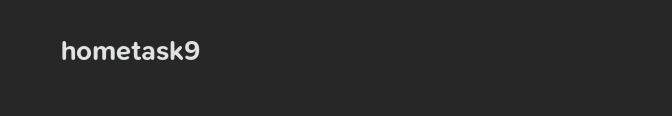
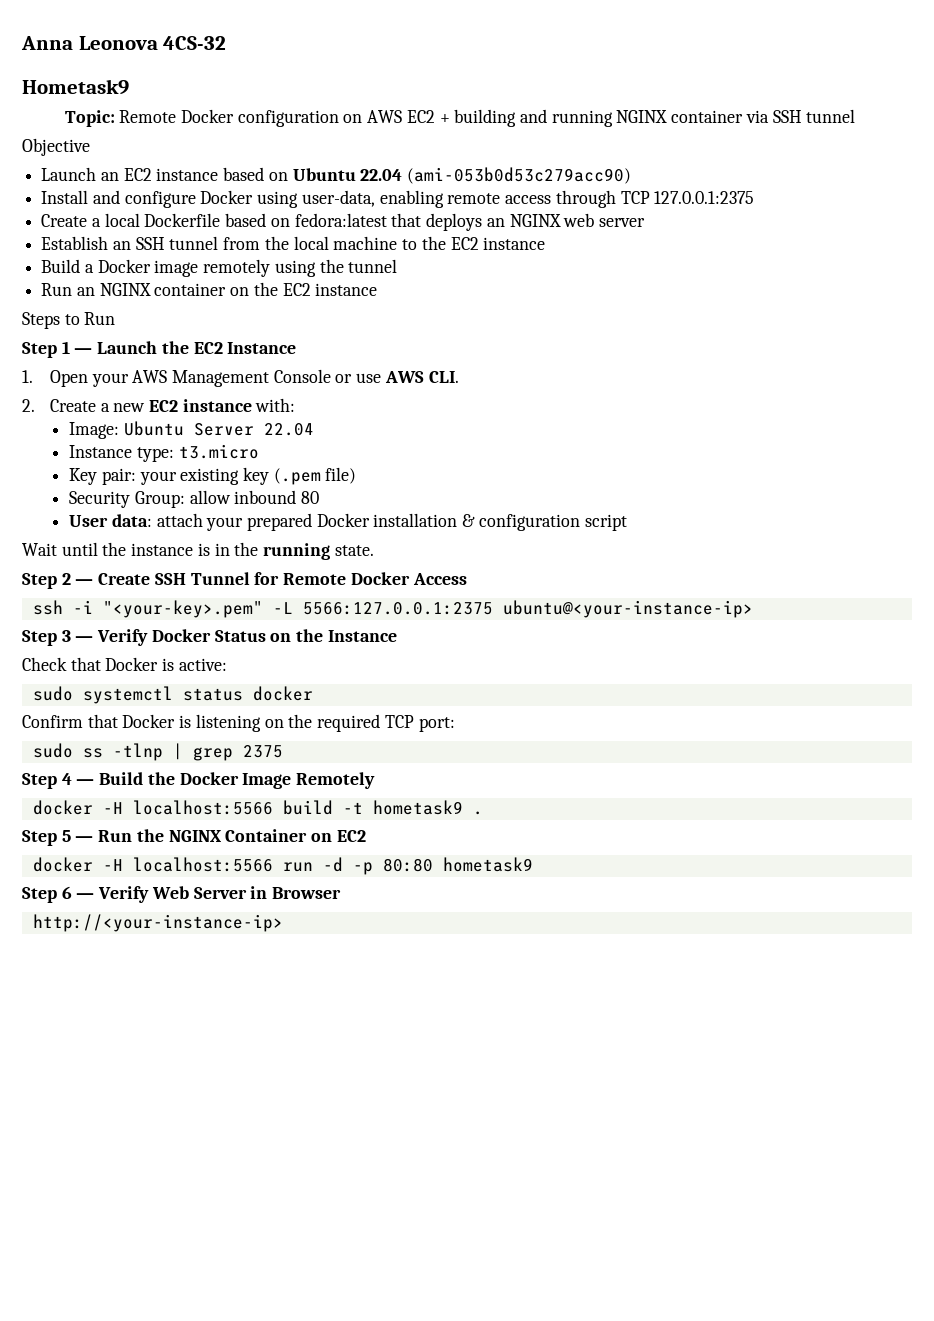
[61,41,200,61] hometask9 -> [21,36,227,50] [22,79,129,95] [64,109,856,127] [22,138,90,156] [41,167,632,184] [41,190,755,208] [41,213,645,231] [41,236,546,250] [41,259,398,277] [41,282,378,296] [22,312,116,329] [22,341,297,358] [22,369,459,387] [22,398,296,412] [69,421,314,439] [69,444,259,462] [69,467,357,485] [69,490,319,508] [69,513,627,531] [22,542,374,560] [22,572,467,589] [32,600,753,618] [22,629,397,646] [22,657,227,671] [32,686,313,704] [22,714,455,732] [32,743,283,761] [22,772,376,789] [32,800,483,815] [22,829,366,846] [32,857,533,875] [22,886,342,903] [32,914,283,932] Anna Leonova 4CS-32 // Hometask9 // Topic: Remote Docker configuration on AWS EC2 + building and running NGINX container via SSH tunnel // Objective // Launch an EC2 instance based on Ubuntu 22.04 (ami-053b0d53c279acc90) // Install and configure Docker using user-data, enabling remote access through TCP 127.0.0.1:2375 // Create a local Dockerfile based on fedora:latest that deploys an NGINX web server // Establish an SSH tunnel from the local machine to the EC2 instance // Build a Docker image remotely using the tunnel // Run an NGINX container on the EC2 instance // Steps to Run // Step 1 — Launch the EC2 Instance // 1. Open your AWS Management Console or use AWS CLI. // 2. Create a new EC2 instance with: // Image: Ubuntu Server 22.04 // Instance type: t3.micro // Key pair: your existing key (.pem file) // Security Group: allow inbound 80 // User data: attach your prepared Docker installation & configuration script // Wait until the instance is in the running state. // Step 2 — Create SSH Tunnel for Remote Docker Access // ssh -i "<your-key>.pem" -L 5566:127.0.0.1:2375 ubuntu@<your-instance-ip> // Step 3 — Verify Docker Status on the Instance // Check that Docker is active: // sudo systemctl status docker // Confirm that Docker is listening on the required TCP port: // sudo ss -tlnp | grep 2375 // Step 4 — Build the Docker Image Remotely // docker -H localhost:5566 build -t hometask9 . // Step 5 — Run the NGINX Container on EC2 // docker -H localhost:5566 run -d -p 80:80 hometask9 // Step 6 — Verify Web Server in Browser // http://<your-instance-ip>

